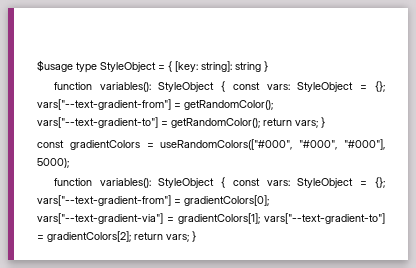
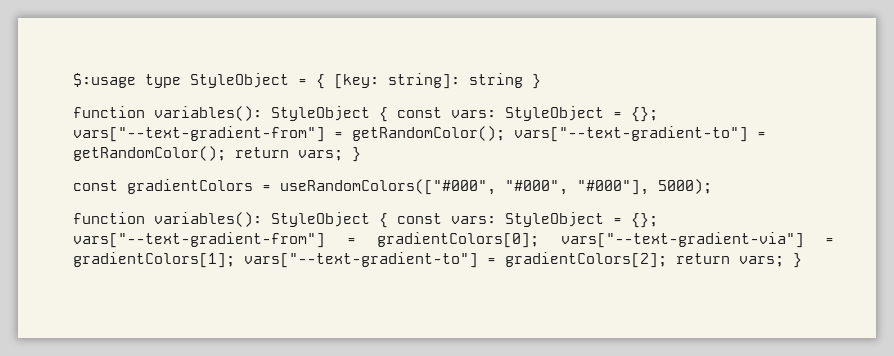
[37,60,73,72] $usage -> [73,73,136,88] $:usage

